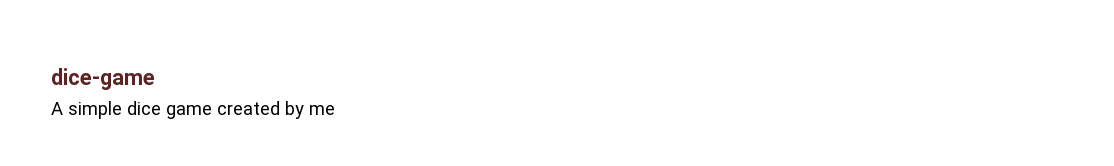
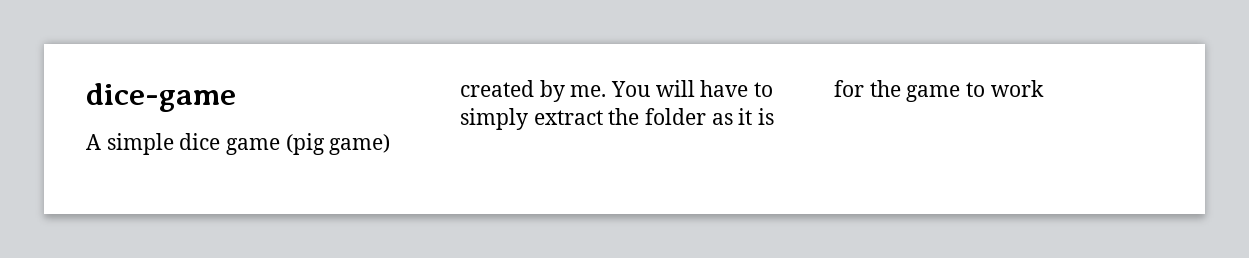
[217,101,335,119] created by me -> [285,133,391,155] [460,80,774,102] [460,108,775,130] [834,80,1044,102] (pig game) created by me. You will have to simply extract the folder as it is for the game to work

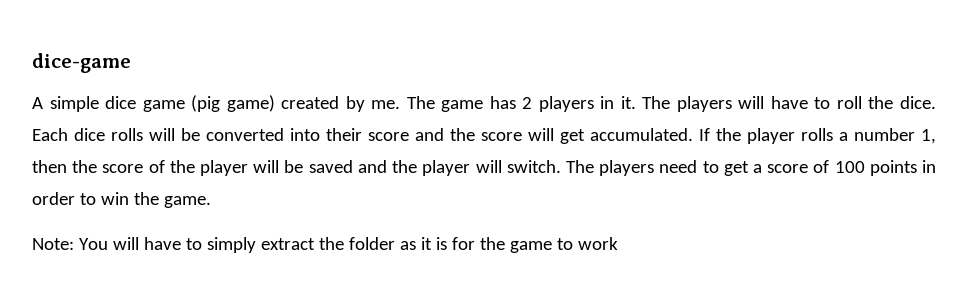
(607, 91) none -> [406,96,936,112] [32,128,936,144] [32,160,937,176] [32,192,211,208] [32,238,74,250] The game has 2 players in it. The players will have to roll the dice. Each dice rolls will be converted into their score and the score will get accumulated. If the player rolls a number 1, then the score of the player will be saved and the player will switch. The players need to get a score of 100 points in order to win the game. // Note:

